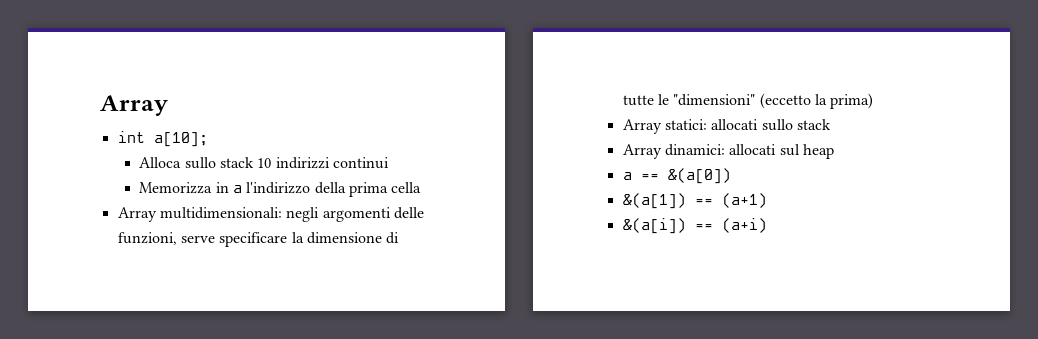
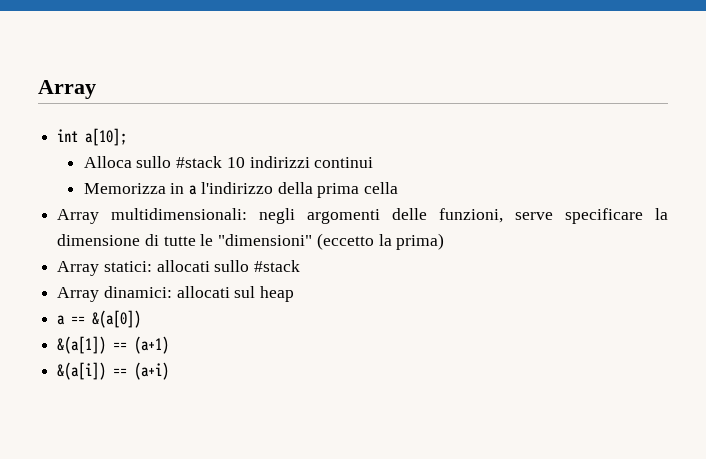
[219,157,254,168] stack -> [176,156,223,168] #stack
[796,119,831,130] stack -> [254,260,301,272] #stack

